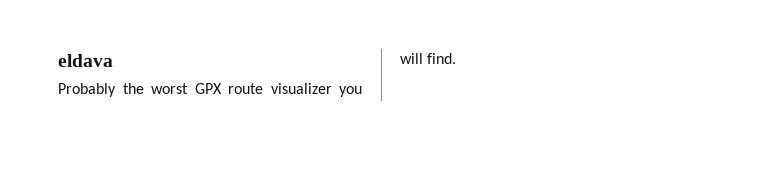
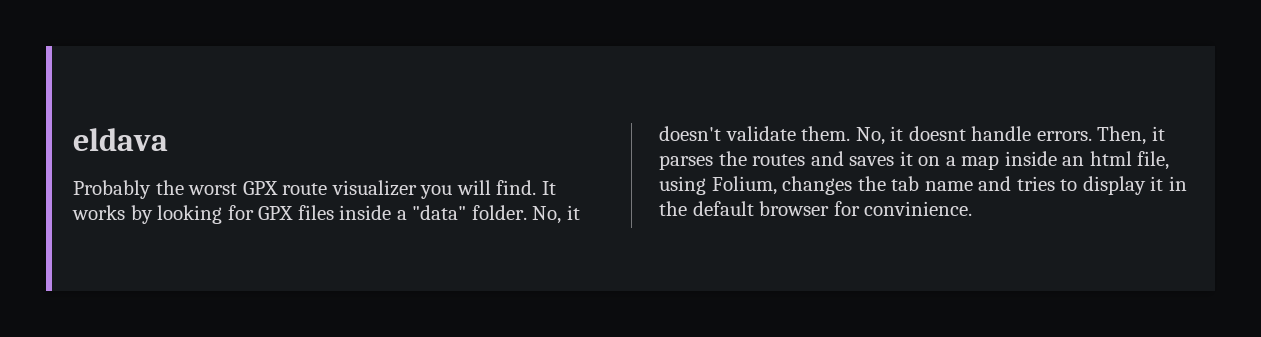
(457, 58) none -> [541,181,556,195] [72,205,580,224] [659,126,1165,145] [659,151,1170,170] [659,176,1187,195] [659,201,973,216] It works by looking for GPX files inside a "data" folder. No, it doesn't validate them. No, it doesnt handle errors. Then, it parses the routes and saves it on a map inside an html file, using Folium, changes the tab name and tries to display it in the default browser for convinience.

